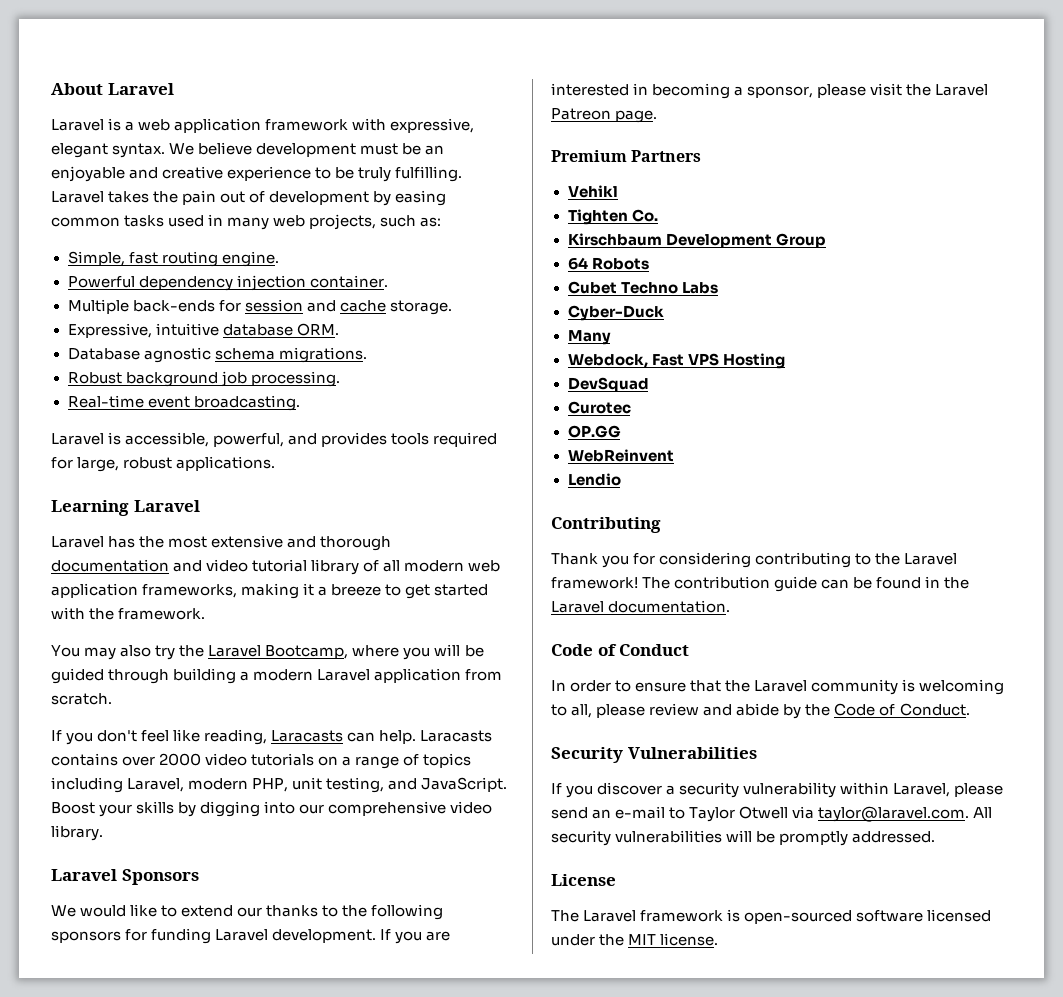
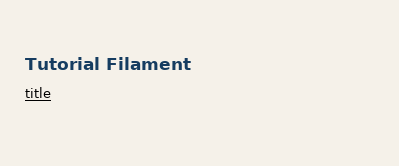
[51,83,174,95] [51,118,475,133] [51,142,445,158] [51,166,463,182] [51,190,447,206] [51,214,442,230] [67,251,279,267] [67,275,388,291] [67,299,452,315] [67,323,339,338] [67,347,367,363] [67,371,340,387] [67,395,300,411] [51,432,498,447] [51,456,276,472] [51,500,200,516] [51,535,392,551] [51,559,501,575] [51,583,489,599] [51,607,206,620] [51,644,484,660] [51,668,503,684] [51,693,112,705] [51,729,493,745] [51,753,472,769] [51,777,508,793] [51,801,493,817] [51,825,103,841] [51,869,199,885] [51,904,444,920] [51,928,451,944] [551,83,989,99] [551,108,658,123] [551,150,702,162] [567,185,618,198] [567,209,658,225] [567,233,826,248] [567,257,649,270] [567,281,718,294] [567,305,664,321] [567,330,611,345] [567,353,785,369] [567,377,649,392] [567,401,631,414] [567,425,621,438] [567,449,674,462] [567,473,621,486] [551,517,661,533] [551,552,958,568] [551,576,970,592] [551,600,731,613] [551,644,690,656] [551,679,1005,695] [551,703,970,719] [551,747,757,763] [551,782,1004,798] [551,806,993,822] [551,830,936,846] [551,874,616,886] [551,909,992,924] [551,933,719,946] About Laravel // Laravel is a web application framework with expressive, elegant syntax. We believe development must be an enjoyable and creative experience to be truly fulfilling. Laravel takes the pain out of development by easing common tasks used in many web projects, such as: // Simple, fast routing engine. // Powerful dependency injection container. // Multiple back-ends for session and cache storage. // Expressive, intuitive database ORM. // Database agnostic schema migrations. // Robust background job processing. // Real-time event broadcasting. // Laravel is accessible, powerful, and provides tools required for large, robust applications. // Learning Laravel // Laravel has the most extensive and thorough documentation and video tutorial library of all modern web application frameworks, making it a breeze to get started with the framework. // You may also try the Laravel Bootcamp, where you will be guided through building a modern Laravel application from scratch. // If you don't feel like reading, Laracasts can help. Laracasts contains over 2000 video tutorials on a range of topics including Laravel, modern PHP, unit testing, and JavaScript. Boost your skills by digging into our comprehensive video library. // Laravel Sponsors // We would like to extend our thanks to the following sponsors for funding Laravel development. If you are interested in becoming a sponsor, please visit the Laravel Patreon page. // Premium Partners // Vehikl // Tighten Co. // Kirschbaum Development Group // 64 Robots // Cubet Techno Labs // Cyber-Duck // Many // Webdock, Fast VPS Hosting // DevSquad // Curotec // OP.GG // WebReinvent // Lendio // Contributing // Thank you for considering contributing to the Laravel framework! The contribution guide can be found in the Laravel documentation. // Code of Conduct // In order to ensure that the Laravel community is welcoming to all, please review and abide by the Code of Conduct. // Security Vulnerabilities // If you discover a security vulnerability within Laravel, please send an e-mail to Taylor Otwell via taylor@laravel.com. All security vulnerabilities will be promptly addressed. // License // The Laravel framework is open-sourced software licensed under the MIT license. -> [25,57,191,70] [25,87,51,98] Tutorial Filament // title

